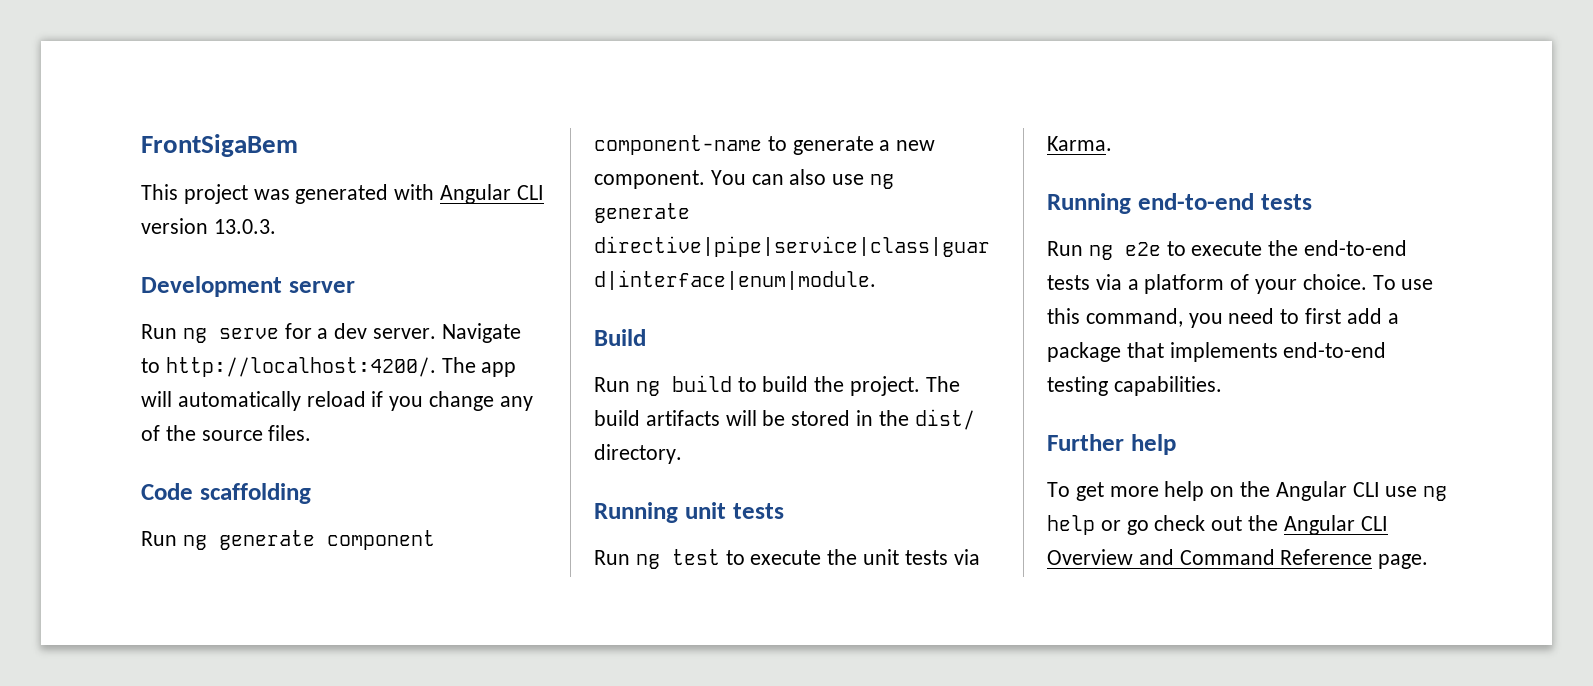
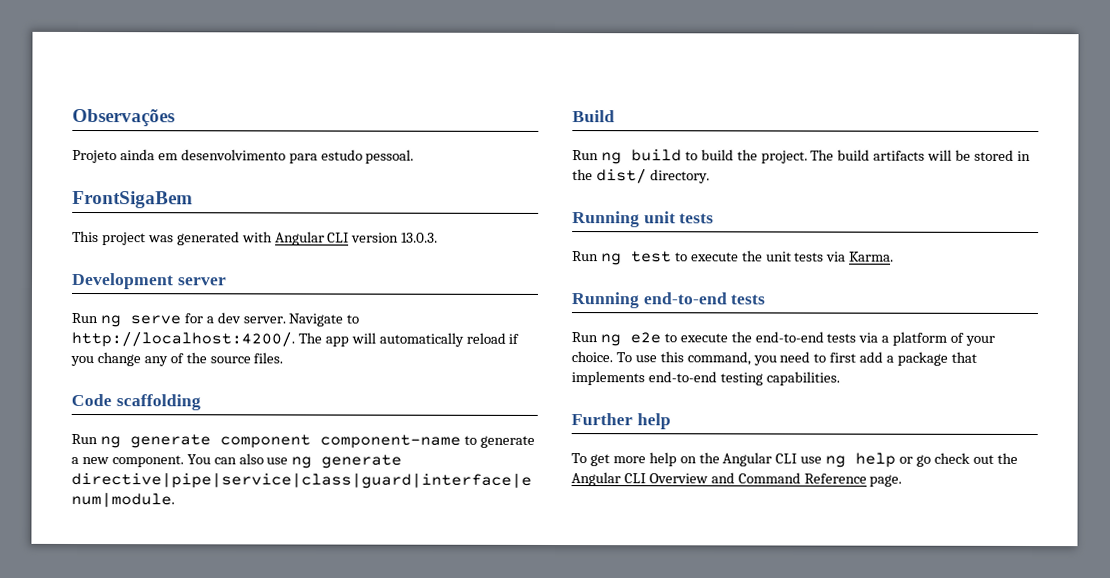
(141, 145) none -> [72,108,175,127] [72,149,415,164] Observações // Projeto ainda em desenvolvimento para estudo pessoal. //

